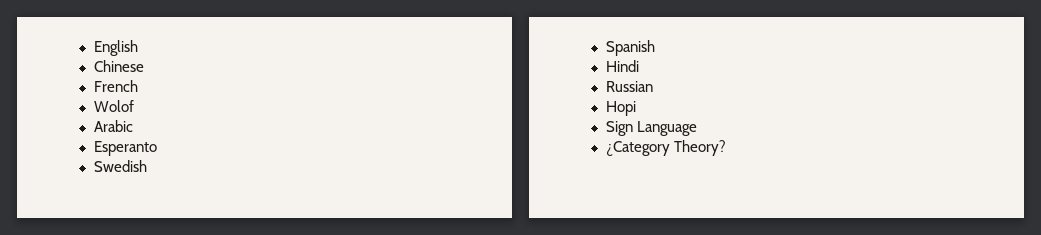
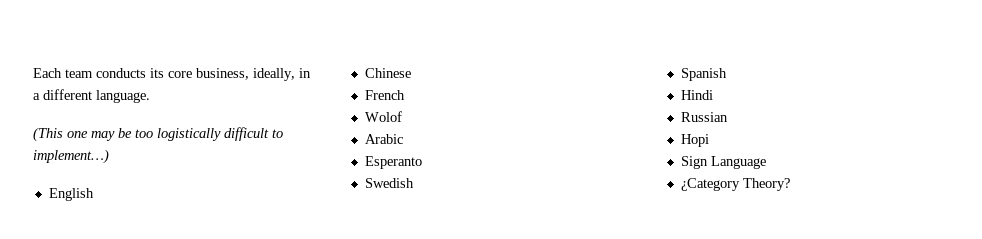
(93, 48) none -> [33,68,311,81] [33,89,150,103] [33,127,283,142] [33,149,109,164] Each team conducts its core business, ideally, in a different language. // (This one may be too logistically difficult to implement…) //

